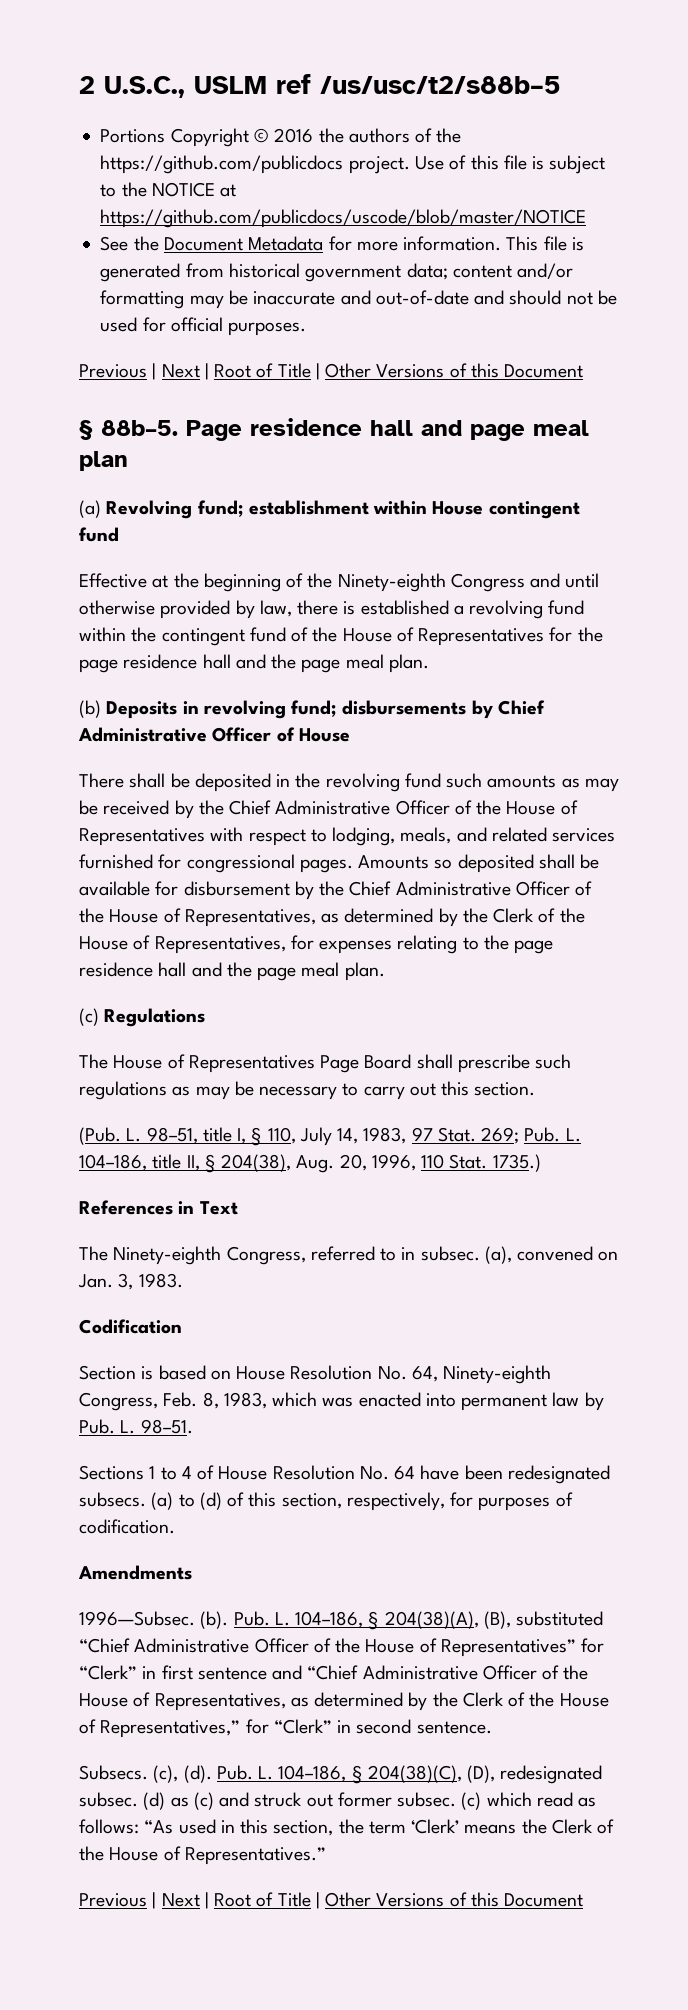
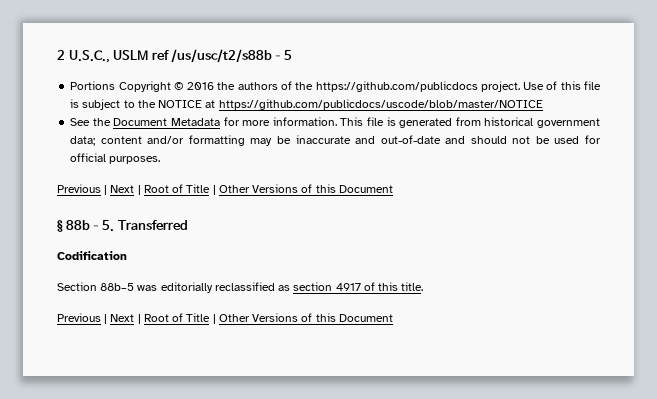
[186,418,589,441] [79,451,128,471] [79,500,580,519] [79,527,119,542] [79,573,600,592] [79,600,585,619] [79,627,603,646] [79,654,429,673] [79,700,545,719] [78,727,350,742] [79,773,619,792] [79,800,578,819] [79,827,616,846] [79,854,600,873] [79,881,593,900] [79,908,585,927] [79,935,554,954] [79,962,385,981] [79,1008,206,1027] [79,1054,572,1073] [79,1081,536,1100] [79,1127,581,1146] [79,1154,541,1173] [79,1200,238,1215] [79,1246,619,1265] [78,1273,183,1290] [79,1319,182,1334] [79,1365,552,1384] [79,1392,604,1411] [79,1419,193,1434] [79,1465,610,1484] [79,1492,573,1511] [79,1519,175,1534] [78,1565,192,1580] [79,1611,604,1630] [79,1638,605,1657] [79,1665,589,1680] [79,1692,609,1711] [79,1719,492,1738] [79,1765,603,1784] [79,1792,597,1810] [79,1819,615,1836] [79,1846,326,1865] Page residence hall and page meal plan // (a) Revolving fund; establishment within House contingent fund // Effective at the beginning of the Ninety-eighth Congress and until otherwise provided by law, there is established a revolving fund within the contingent fund of the House of Representatives for the page residence hall and the page meal plan. // (b) Deposits in revolving fund; disbursements by Chief Administrative Officer of House // There shall be deposited in the revolving fund such amounts as may be received by the Chief Administrative Officer of the House of Representatives with respect to lodging, meals, and related services furnished for congressional pages. Amounts so deposited shall be available for disbursement by the Chief Administrative Officer of the House of Representatives, as determined by the Clerk of the House of Representatives, for expenses relating to the page residence hall and the page meal plan. // (c) Regulations // The House of Representatives Page Board shall prescribe such regulations as may be necessary to carry out this section. // (Pub. L. 98–51, title I, § 110, July 14, 1983, 97 Stat. 269; Pub. L. 104–186, title II, § 204(38), Aug. 20, 1996, 110 Stat. 1735.) // References in Text // The Ninety-eighth Congress, referred to in subsec. (a), convened on Jan. 3, 1983. // Codification // Section is based on House Resolution No. 64, Ninety-eighth Congress, Feb. 8, 1983, which was enacted into permanent law by Pub. L. 98–51. // Sections 1 to 4 of House Resolution No. 64 have been redesignated subsecs. (a) to (d) of this section, respectively, for purposes of codification. // Amendments // 1996—Subsec. (b). Pub. L. 104–186, § 204(38)(A), (B), substituted “Chief Administrative Officer of the House of Representatives” for “Clerk” in first sentence and “Chief Administrative Officer of the House of Representatives, as determined by the Clerk of the House of Representatives,” for “Clerk” in second sentence. // Subsecs. (c), (d). Pub. L. 104–186, § 204(38)(C), (D), redesignated subsec. (d) as (c) and struck out former subsec. (c) which read as follows: “As used in this section, the term ‘Clerk’ means the Clerk of the House of Representatives.” -> [117,220,188,230] [57,251,127,260] [57,282,424,293] Transferred // Codification // Section 88b–5 was editorially reclassified as section 4917 of this title.

